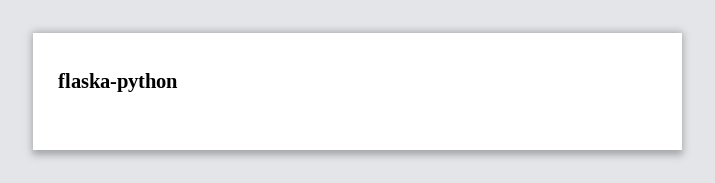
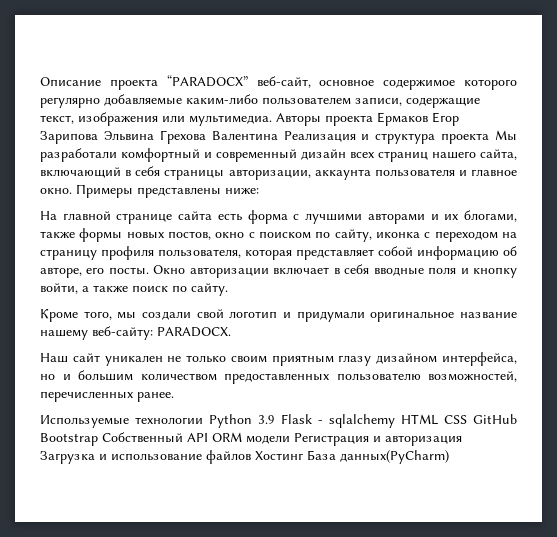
[58,73,178,92] flaska-python -> [40,75,517,90] [40,94,480,108] [40,112,459,126] [40,130,517,144] [40,148,517,162] [40,166,517,180] [40,184,259,198] [40,210,517,224] [40,228,517,242] [40,246,517,260] [40,264,517,278] [40,283,228,296] [40,309,517,322] [40,326,231,340] [40,352,517,366] [40,370,517,384] [40,391,174,402] [40,414,517,428] [40,432,462,446] [40,450,449,464] Описание проекта “PARADOCX” веб-сайт, основное содержимое которого регулярно добавляемые каким-либо пользователем записи, содержащие текст, изображения или мультимедиа. Авторы проекта Ермаков Егор Зарипова Эльвина Грехова Валентина Реализация и структура проекта Мы разработали комфортный и современный дизайн всех страниц нашего сайта, включающий в себя страницы авторизации, аккаунта пользователя и главное окно. Примеры представлены ниже: // На главной странице сайта есть форма с лучшими авторами и их блогами, также формы новых постов, окно с поиском по сайту, иконка с переходом на страницу профиля пользователя, которая представляет собой информацию об авторе, его посты. Окно авторизации включает в себя вводные поля и кнопку войти, а также поиск по сайту. // Кроме того, мы создали свой логотип и придумали оригинальное название нашему веб-сайту: PARADOCX. // Наш сайт уникален не только своим приятным глазу дизайном интерфейса, но и большим количеством предоставленных пользователю возможностей, перечисленных ранее. // Используемые технологии Python 3.9 Flask - sqlalchemy HTML CSS GitHub Bootstrap Собственный API ORM модели Регистрация и авторизация Загрузка и использование файлов Хостинг База данных(PyCharm)

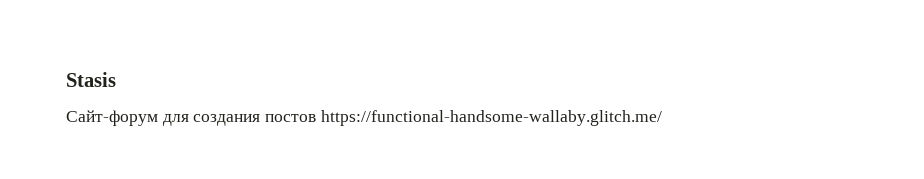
[40,75,517,90] [40,94,480,108] [40,112,459,126] [40,130,517,144] [40,148,517,162] [40,166,517,180] [40,184,259,198] [40,210,517,224] [40,228,517,242] [40,246,517,260] [40,264,517,278] [40,283,228,296] [40,309,517,322] [40,326,231,340] [40,352,517,366] [40,370,517,384] [40,391,174,402] [40,414,517,428] [40,432,462,446] [40,450,449,464] Описание проекта “PARADOCX” веб-сайт, основное содержимое которого регулярно добавляемые каким-либо пользователем записи, содержащие текст, изображения или мультимедиа. Авторы проекта Ермаков Егор Зарипова Эльвина Грехова Валентина Реализация и структура проекта Мы разработали комфортный и современный дизайн всех страниц нашего сайта, включающий в себя страницы авторизации, аккаунта пользователя и главное окно. Примеры представлены ниже: // На главной странице сайта есть форма с лучшими авторами и их блогами, также формы новых постов, окно с поиском по сайту, иконка с переходом на страницу профиля пользователя, которая представляет собой информацию об авторе, его посты. Окно авторизации включает в себя вводные поля и кнопку войти, а также поиск по сайту. // Кроме того, мы создали свой логотип и придумали оригинальное название нашему веб-сайту: PARADOCX. // Наш сайт уникален не только своим приятным глазу дизайном интерфейса, но и большим количеством предоставленных пользователю возможностей, перечисленных ранее. // Используемые технологии Python 3.9 Flask - sqlalchemy HTML CSS GitHub Bootstrap Собственный API ORM модели Регистрация и авторизация Загрузка и использование файлов Хостинг База данных(PyCharm) -> [66,72,116,87] [66,110,662,126] Stasis // Сайт-форум для создания постов https://functional-handsome-wallaby.glitch.me/

